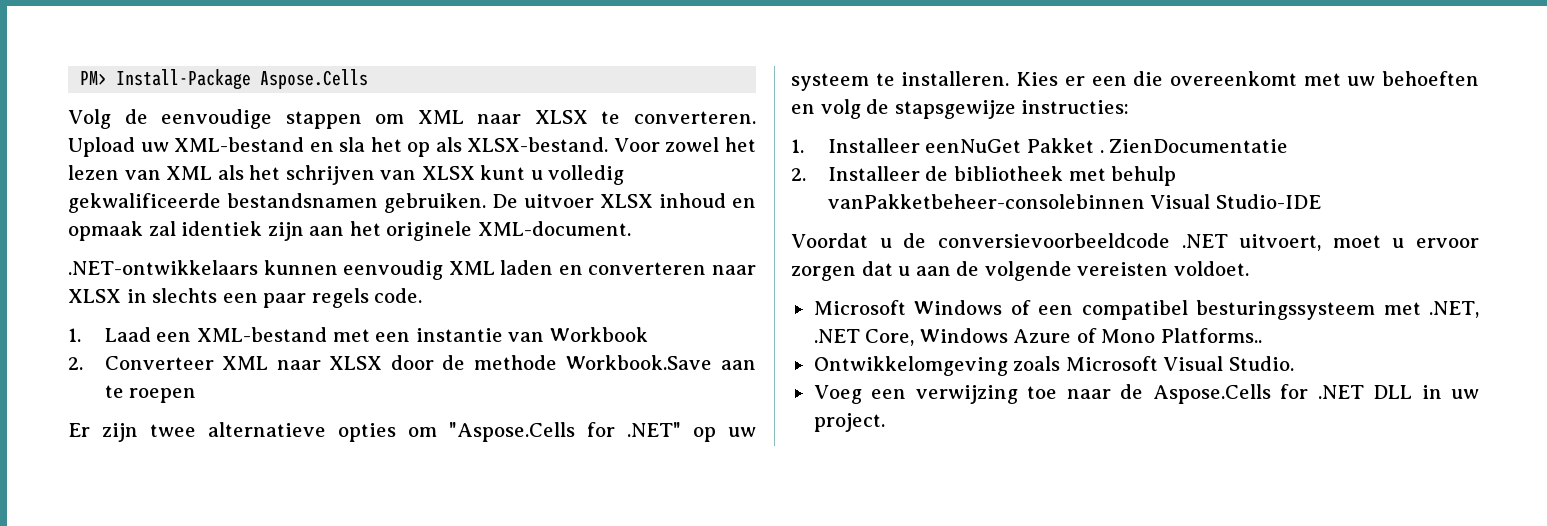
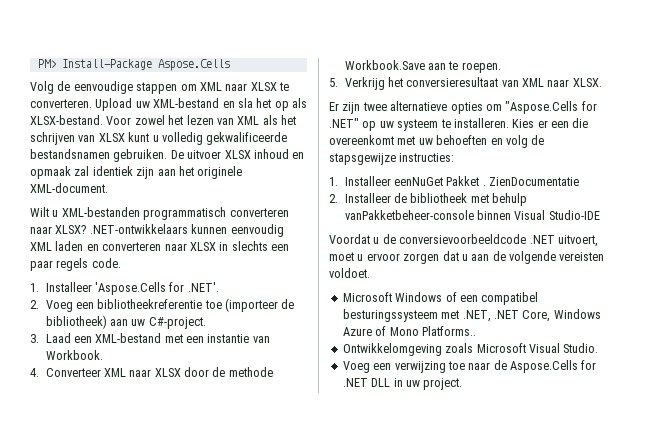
(631, 228) none -> [30,207,289,220] [30,225,87,234] Wilt u XML-bestanden programmatisch converteren naar XLSX?
(81, 335) none -> [45,282,219,295] [30,298,295,312] [45,315,206,329] [30,334,39,343] Installeer 'Aspose.Cells for .NET'. // 2. Voeg een bibliotheekreferentie toe (importeer de bibliotheek) aan uw C#-project. // 3.
[549,327,648,342] [68,357,83,370] Workbook // 2. -> [45,350,103,360] [30,368,39,377] Workbook. // 4.
[129,388,197,403] roepen -> [461,62,501,73] [329,77,602,90] roepen. // 5. Verkrijg het conversieresultaat van XML naar XLSX.
[827,194,1145,209] vanPakketbeheer-consolebinnen -> [344,210,511,220] vanPakketbeheer-console binnen

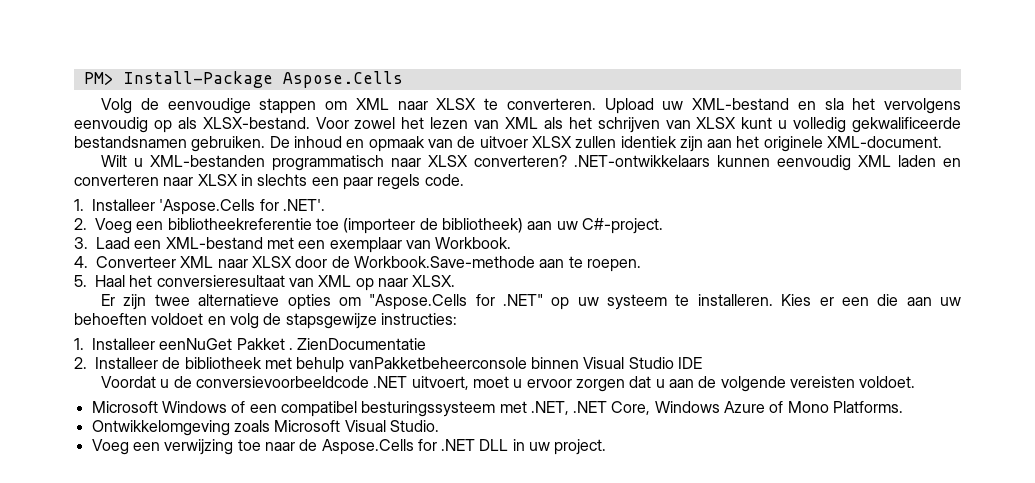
(272, 103) none -> [883,98,961,114] [74,117,148,133] vervolgens eenvoudig
[187,150,251,159] uitvoer XLSX -> (290, 142) none
[74,166,90,176] zal -> [427,136,617,148] van de uitvoer XLSX zullen
[229,208,289,217] [30,225,87,234] converteren naar XLSX? -> [391,155,568,167] naar XLSX converteren?
[207,334,250,343] instantie -> [329,237,402,253] exemplaar
[228,367,273,377] [344,60,425,70] methode Workbook.Save -> [353,256,535,268] Workbook.Save-methode
[344,77,385,90] Verkrijg -> [95,275,125,287] Haal
(545, 82) none -> [355,278,374,291] op
[329,135,416,145] overeenkomt met -> [906,297,932,306] aan
(488, 140) none -> [151,313,204,325] voldoet
[344,210,474,220] vanPakketbeheer-console -> [348,357,527,369] vanPakketbeheerconsole
[548,210,600,220] Studio-IDE -> [628,357,702,369] Studio IDE
[421,326,476,336] Platforms.. -> [833,401,904,413] Platforms.

